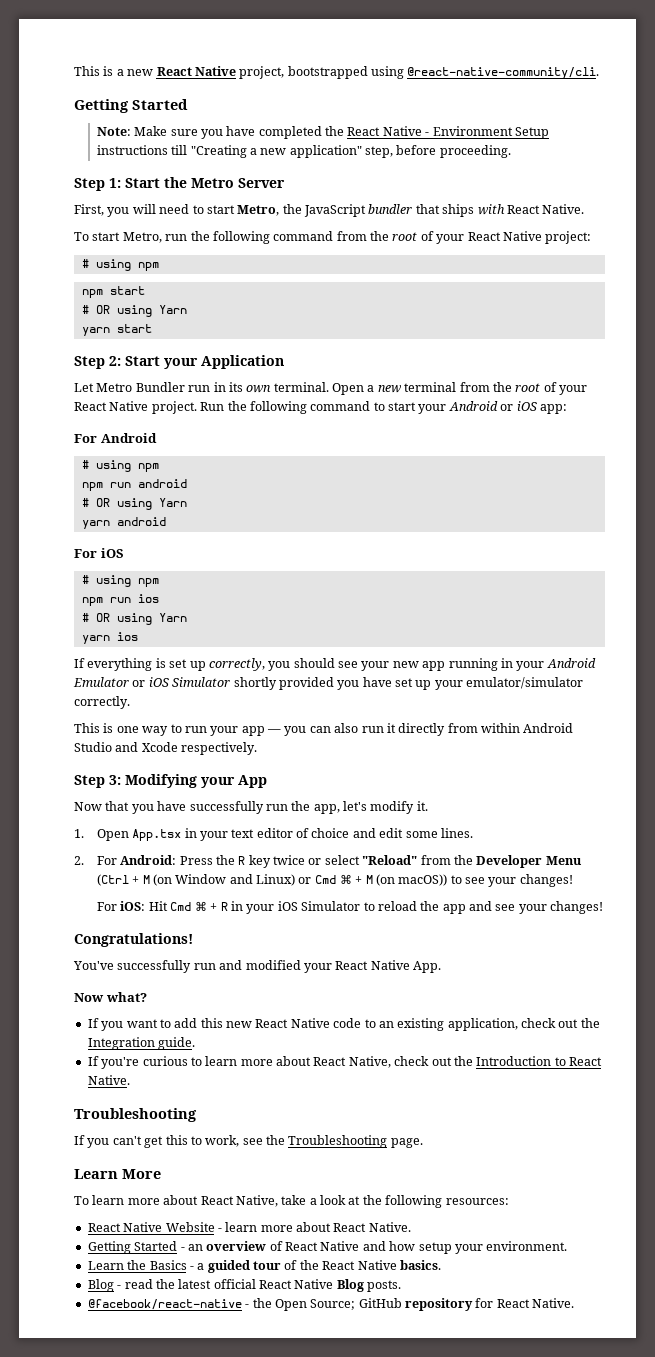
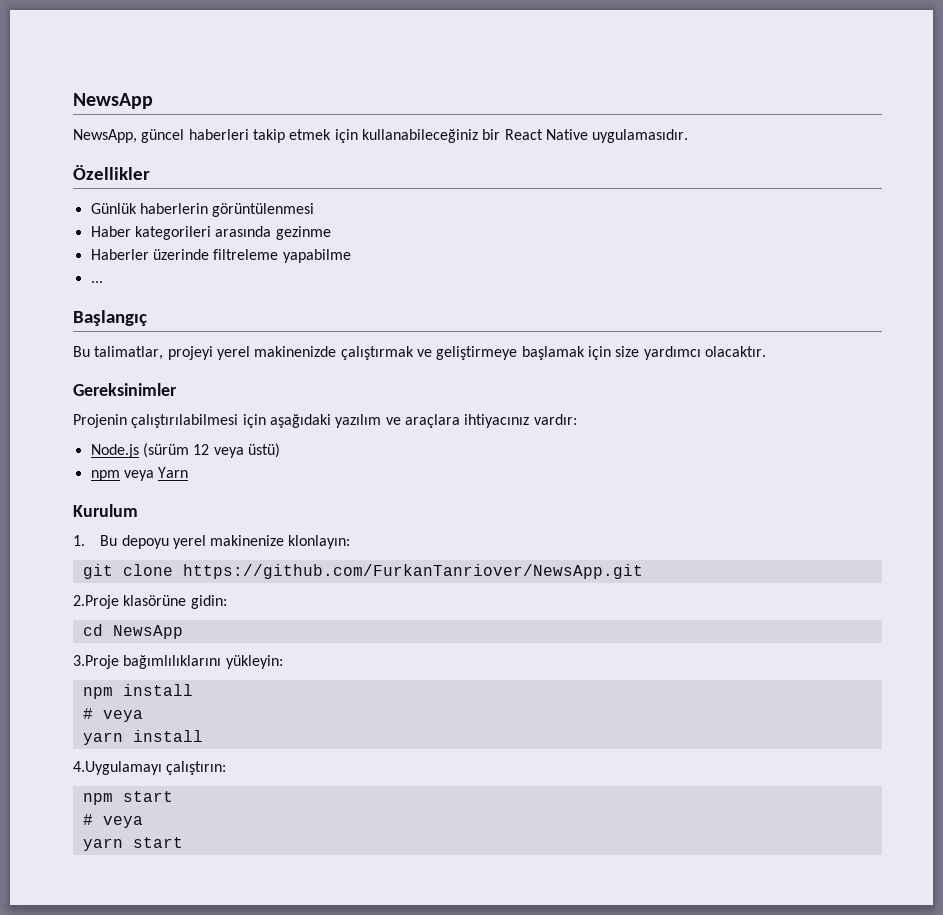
[74,66,600,79] [74,99,188,113] [96,126,549,139] [96,145,511,158] [74,177,285,191] [74,204,585,217] [74,231,592,244] [81,259,159,271] This is a new React Native project, bootstrapped using @react-native-community/cli. // Getting Started // Note: Make sure you have completed the React Native - Environment Setup instructions till "Creating a new application" step, before proceeding. // Step 1: Start the Metro Server // First, you will need to start Metro, the JavaScript bundler that ships with React Native. // To start Metro, run the following command from the root of your React Native project: // # using npm -> [73,93,153,109] [73,129,689,143] [73,165,150,180] [90,203,315,217] [90,226,331,240] [90,249,351,263] [90,281,103,283] [73,310,147,326] [73,346,766,360] [73,383,177,396] [73,414,577,428] [90,443,280,458] [90,467,189,481] [73,504,138,517] [73,535,351,549] [82,564,643,579] [73,595,227,609] [82,624,183,639] [73,655,283,669] [82,684,193,699] [82,708,143,722] [82,730,203,745] [73,761,227,775] NewsApp // NewsApp, güncel haberleri takip etmek için kullanabileceğiniz bir React Native uygulamasıdır. // Özellikler // Günlük haberlerin görüntülenmesi // Haber kategorileri arasında gezinme // Haberler üzerinde filtreleme yapabilme // ... // Başlangıç // Bu talimatlar, projeyi yerel makinenizde çalıştırmak ve geliştirmeye başlamak için size yardımcı olacaktır. // Gereksinimler // Projenin çalıştırılabilmesi için aşağıdaki yazılım ve araçlara ihtiyacınız vardır: // Node.js (sürüm 12 veya üstü) // npm veya Yarn // Kurulum // 1. Bu depoyu yerel makinenize klonlayın: // git clone https://github.com/FurkanTanriover/NewsApp.git // 2.Proje klasörüne gidin: // cd NewsApp // 3.Proje bağımlılıklarını yükleyin: // npm install // # veya // yarn install // 4.Uygulamayı çalıştırın:
[95,305,187,317] OR using Yarn -> [102,816,143,828] veya
[74,355,284,369] [74,382,587,395] [74,401,567,414] [74,433,157,443] [81,460,159,472] [81,479,187,491] [81,498,187,510] [81,517,166,529] [74,548,124,558] [81,575,159,587] [81,594,159,606] [81,613,187,625] [81,632,138,644] [74,658,596,671] [73,677,584,690] [74,696,130,709] [74,723,574,736] [74,742,258,755] [74,774,267,788] [74,801,428,814] [74,828,473,841] [74,855,582,868] [96,874,573,887] [96,901,604,914] [74,933,193,947] [73,960,441,973] [74,992,147,1002] [87,1018,600,1031] [87,1037,196,1050] [87,1056,602,1069] [87,1075,130,1085] [74,1108,197,1122] [74,1135,423,1148] [74,1169,161,1179] [74,1195,509,1208] [87,1222,411,1232] [87,1241,568,1254] [87,1260,441,1273] [87,1279,402,1292] [87,1298,575,1311] // Step 2: Start your Application // Let Metro Bundler run in its own terminal. Open a new terminal from the root of your React Native project. Run the following command to start your Android or iOS app: // For Android // # using npm // npm run android // # OR using Yarn // yarn android // For iOS // # using npm // npm run ios // # OR using Yarn // yarn ios // If everything is set up correctly, you should see your new app running in your Android Emulator or iOS Simulator shortly provided you have set up your emulator/simulator correctly. // This is one way to run your app — you can also run it directly from within Android Studio and Xcode respectively. // Step 3: Modifying your App // Now that you have successfully run the app, let's modify it. // 1. Open App.tsx in your text editor of choice and edit some lines. // 2. For Android: Press the R key twice or select "Reload" from the Developer Menu (Ctrl + M (on Window and Linux) or Cmd ⌘ + M (on macOS)) to see your changes! // For iOS: Hit Cmd ⌘ + R in your iOS Simulator to reload the app and see your changes! // Congratulations! // You've successfully run and modified your React Native App. // Now what? // If you want to add this new React Native code to an existing application, check out the Integration guide. // If you're curious to learn more about React Native, check out the Introduction to React Native. // Troubleshooting // If you can't get this to work, see the Troubleshooting page. // Learn More // To learn more about React Native, take a look at the following resources: // React Native Website - learn more about React Native. // Getting Started - an overview of React Native and how setup your environment. // Learn the Basics - a guided tour of the React Native basics. // Blog - read the latest official React Native Blog posts. // @facebook/react-native - the Open Source; GitHub repository for React Native. -> (183, 842) none

